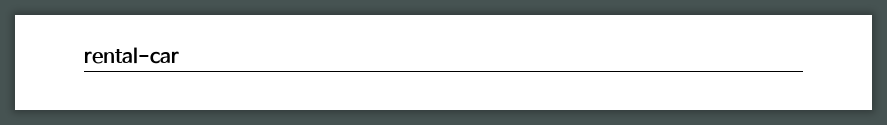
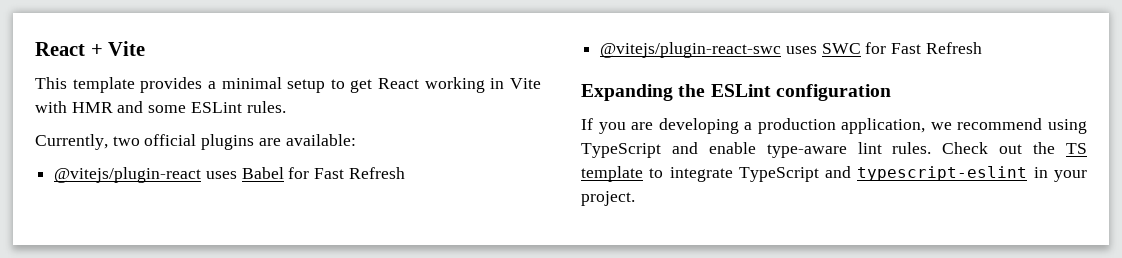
[84,47,179,64] rental-car -> [35,41,146,56] [35,77,541,93] [35,101,286,113] [35,134,356,150] [54,167,405,183] [600,42,982,58] [581,84,891,101] [581,118,1087,134] [581,142,1087,158] [581,166,1087,182] [581,191,635,206] React + Vite // This template provides a minimal setup to get React working in Vite with HMR and some ESLint rules. // Currently, two official plugins are available: // @vitejs/plugin-react uses Babel for Fast Refresh // @vitejs/plugin-react-swc uses SWC for Fast Refresh // Expanding the ESLint configuration // If you are developing a production application, we recommend using TypeScript and enable type-aware lint rules. Check out the TS template to integrate TypeScript and typescript-eslint in your project.

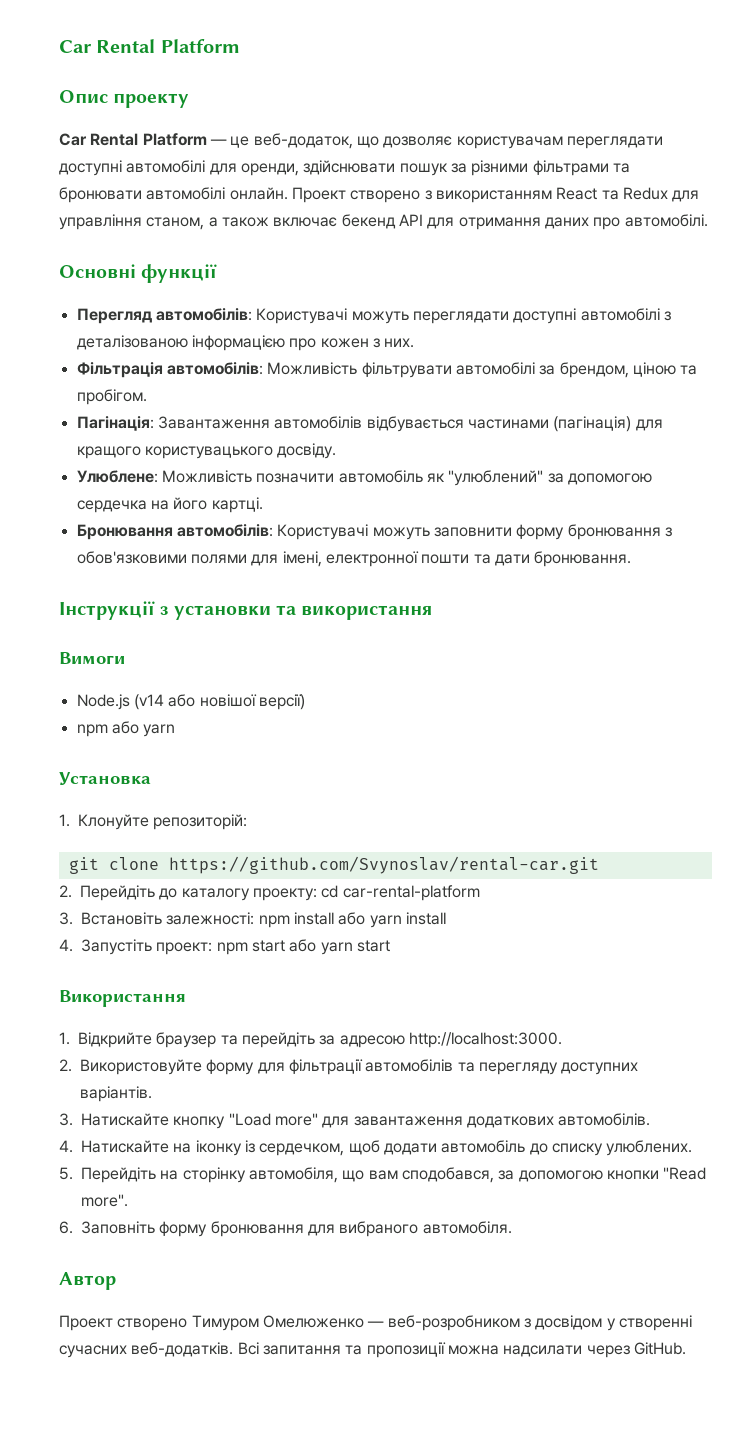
[35,41,146,56] [35,77,541,93] [35,101,286,113] [35,134,356,150] [54,167,405,183] [600,42,982,58] [581,84,891,101] [581,118,1087,134] [581,142,1087,158] [581,166,1087,182] [581,191,635,206] React + Vite // This template provides a minimal setup to get React working in Vite with HMR and some ESLint rules. // Currently, two official plugins are available: // @vitejs/plugin-react uses Babel for Fast Refresh // @vitejs/plugin-react-swc uses SWC for Fast Refresh // Expanding the ESLint configuration // If you are developing a production application, we recommend using TypeScript and enable type-aware lint rules. Check out the TS template to integrate TypeScript and typescript-eslint in your project. -> [59,39,240,53] [59,90,190,108] [59,133,663,149] [59,160,630,176] [59,187,700,203] [59,214,708,230] [59,264,218,283] [76,308,671,324] [76,335,415,351] [76,362,698,378] [76,389,147,405] [76,416,663,432] [76,443,337,459] [76,470,652,486] [76,497,263,513] [76,524,672,540] [76,551,632,567] [59,601,433,620] [59,652,125,665] [76,694,305,710] [76,721,176,737] [59,772,151,785] [59,814,248,830] [68,856,599,874] [59,885,480,901] [59,912,446,928] [59,939,390,955] [59,990,186,1007] [59,1032,562,1048] [59,1059,639,1075] [80,1086,152,1102] [59,1113,651,1129] [59,1140,693,1156] [59,1167,707,1183] [81,1194,128,1207] [59,1221,512,1237] [59,1272,116,1290] [59,1315,692,1331] [59,1342,686,1358] Car Rental Platform // Опис проекту // Car Rental Platform — це веб-додаток, що дозволяє користувачам переглядати доступні автомобілі для оренди, здійснювати пошук за різними фільтрами та бронювати автомобілі онлайн. Проект створено з використанням React та Redux для управління станом, а також включає бекенд API для отримання даних про автомобілі. // Основні функції // Перегляд автомобілів: Користувачі можуть переглядати доступні автомобілі з деталізованою інформацією про кожен з них. // Фільтрація автомобілів: Можливість фільтрувати автомобілі за брендом, ціною та пробігом. // Пагінація: Завантаження автомобілів відбувається частинами (пагінація) для кращого користувацького досвіду. // Улюблене: Можливість позначити автомобіль як "улюблений" за допомогою сердечка на його картці. // Бронювання автомобілів: Користувачі можуть заповнити форму бронювання з обов'язковими полями для імені, електронної пошти та дати бронювання. // Інструкції з установки та використання // Вимоги // Node.js (v14 або новішої версії) // npm або yarn // Установка // 1. Клонуйте репозиторій: // git clone https://github.com/Svynoslav/rental-car.git // 2. Перейдіть до каталогу проекту: cd car-rental-platform // 3. Встановіть залежності: npm install або yarn install // 4. Запустіть проект: npm start або yarn start // Використання // 1. Відкрийте браузер та перейдіть за адресою http://localhost:3000. // 2. Використовуйте форму для фільтрації автомобілів та перегляду доступних варіантів. // 3. Натискайте кнопку "Load more" для завантаження додаткових автомобілів. // 4. Натискайте на іконку із сердечком, щоб додати автомобіль до списку улюблених. // 5. Перейдіть на сторінку автомобіля, що вам сподобався, за допомогою кнопки "Read more". // 6. Заповніть форму бронювання для вибраного автомобіля. // Автор // Проект створено Тимуром Омелюженко — веб-розробником з досвідом у створенні сучасних веб-додатків. Всі запитання та пропозиції можна надсилати через GitHub.

